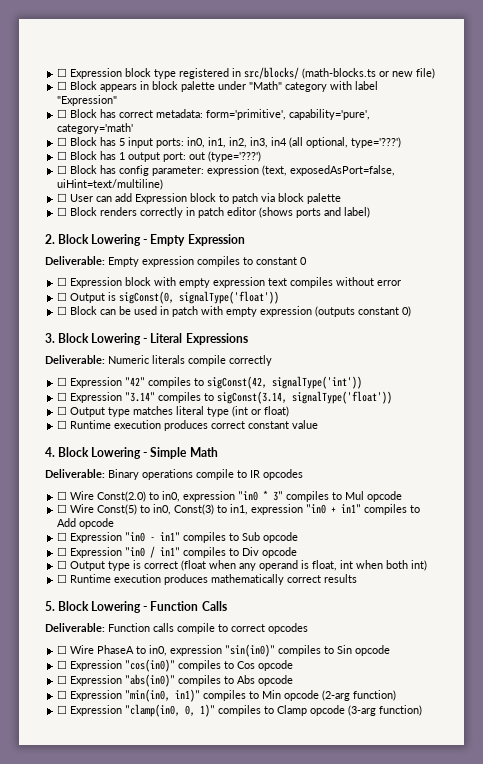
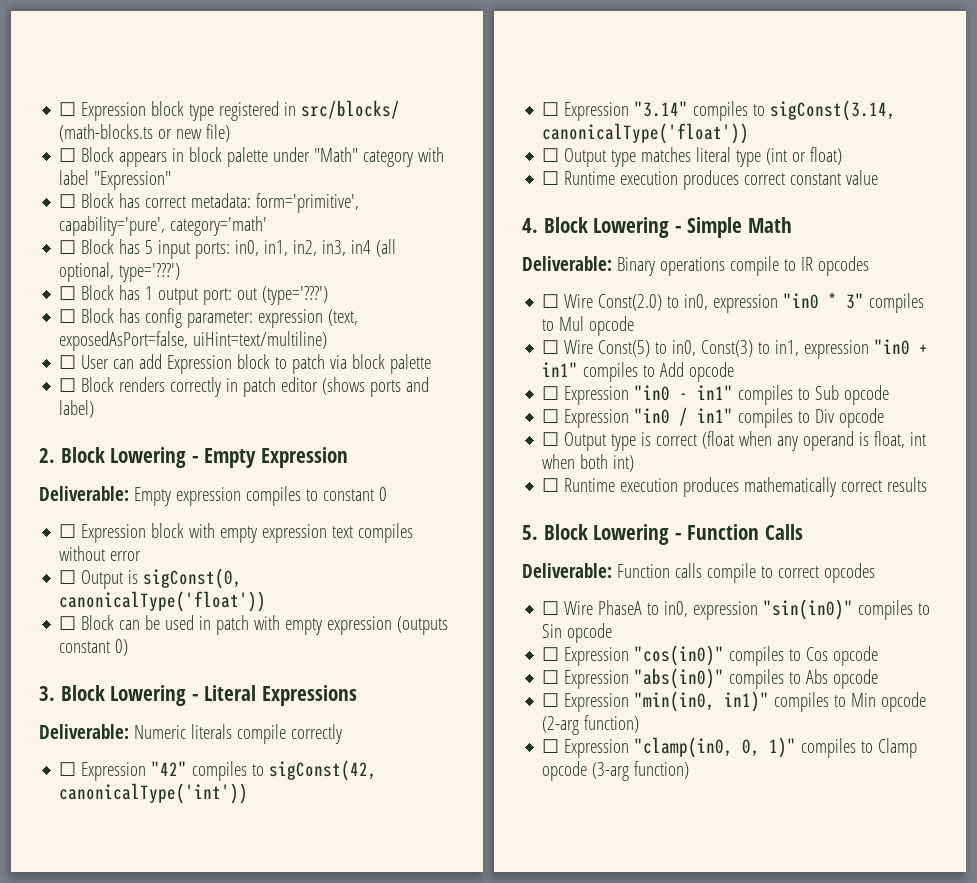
[179,291,280,304] signalType('float')) -> [59,591,267,612] canonicalType('float'))
[272,376,363,389] signalType('int')) -> [59,783,249,804] canonicalType('int'))
[292,391,393,404] signalType('float')) -> [542,123,750,144] canonicalType('float'))

